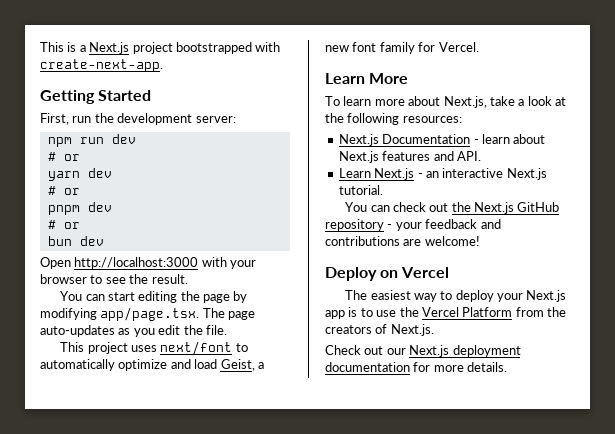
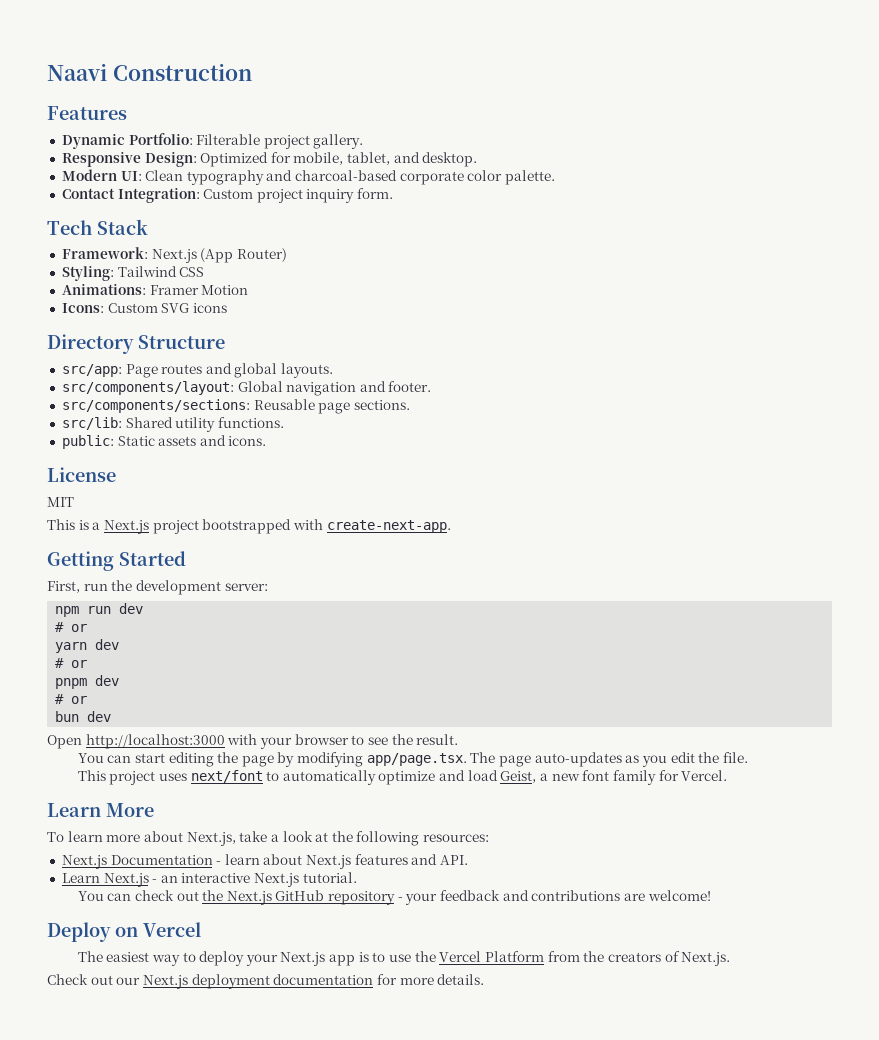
(40, 47) none -> [47,63,252,81] [47,106,127,120] [61,133,364,149] [61,152,478,167] [61,169,556,185] [61,188,394,203] [47,219,148,235] [61,247,287,263] [61,266,205,281] [61,284,249,295] [61,303,227,313] [47,334,225,354] [61,363,334,378] [61,381,432,396] [61,399,410,414] [61,417,284,432] [61,435,267,449] [47,467,116,482] [47,497,74,507] Naavi Construction // Features // Dynamic Portfolio: Filterable project gallery. // Responsive Design: Optimized for mobile, tablet, and desktop. // Modern UI: Clean typography and charcoal-based corporate color palette. // Contact Integration: Custom project inquiry form. // Tech Stack // Framework: Next.js (App Router) // Styling: Tailwind CSS // Animations: Framer Motion // Icons: Custom SVG icons // Directory Structure // src/app: Page routes and global layouts. // src/components/layout: Global navigation and footer. // src/components/sections: Reusable page sections. // src/lib: Shared utility functions. // public: Static assets and icons. // License // MIT //

